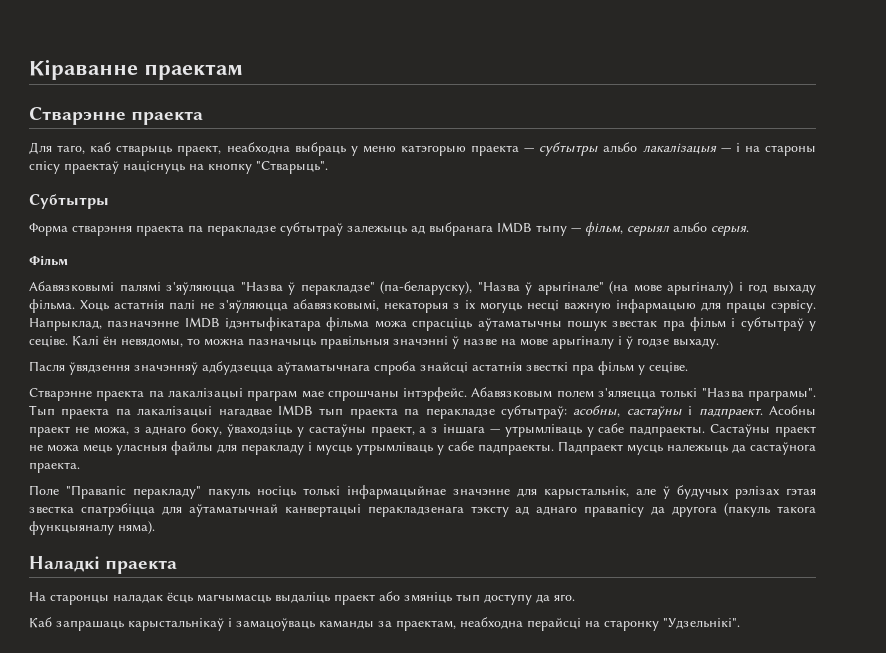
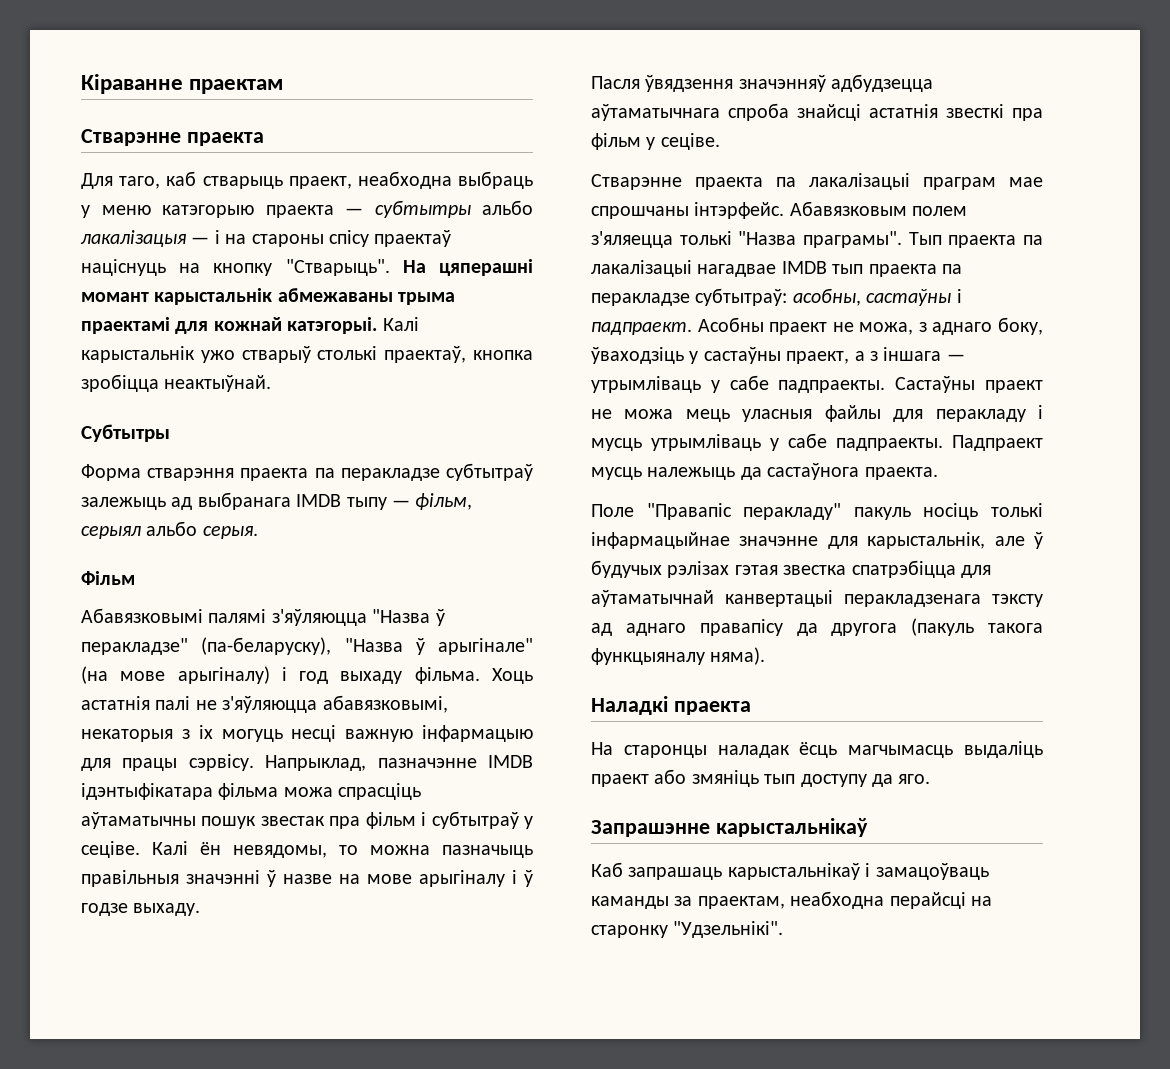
(328, 167) none -> [402,259,533,276] [81,288,456,305] [81,317,419,334] [81,346,533,363] [81,374,272,392] На цяперашні момант карыстальнік абмежаваны трыма праектамі для кожнай катэгорыі. Калі карыстальнік ужо стварыў столькі праектаў, кнопка зробіцца неактыўнай.
(575, 597) none -> [591,818,868,837] // Запрашэнне карыстальнікаў

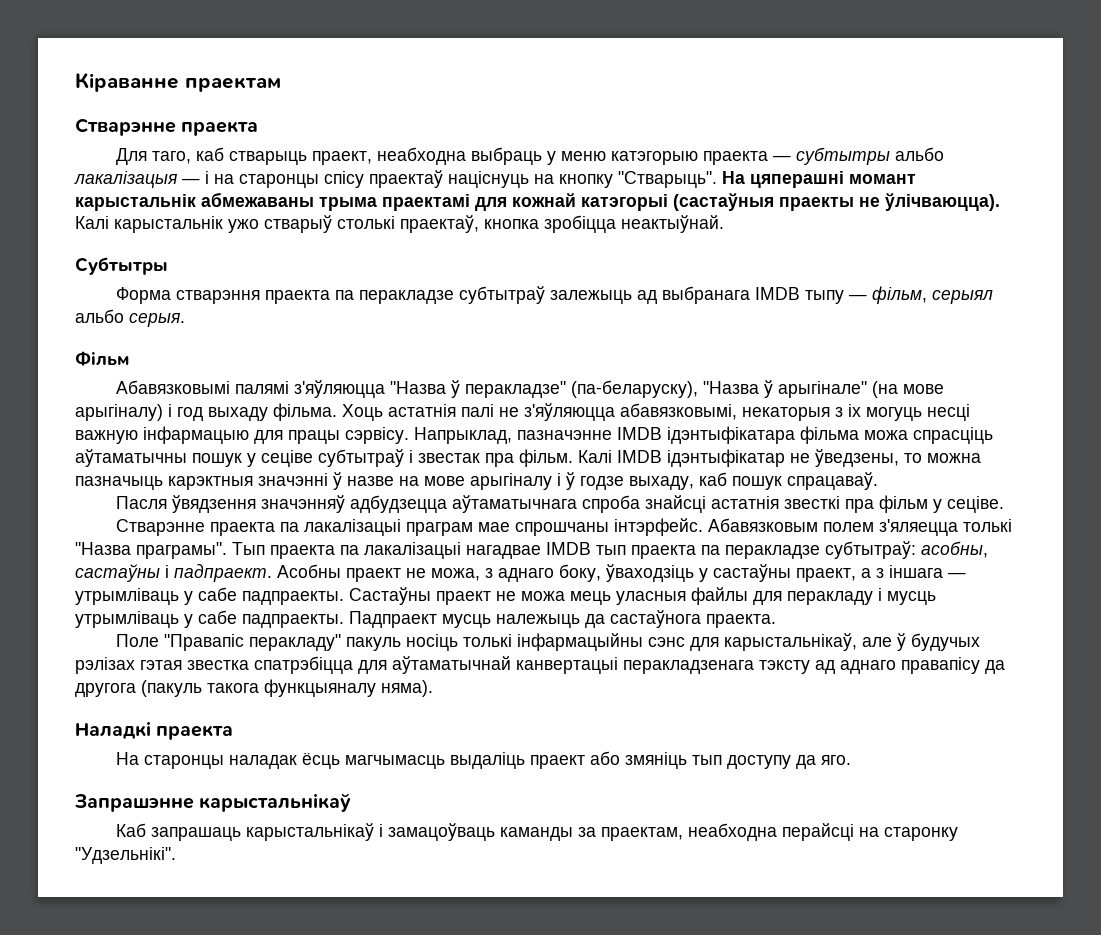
[251,234,324,247] староны -> [239,174,319,188] старонцы
[287,317,378,334] катэгорыі. -> [581,193,1000,211] катэгорыі (састаўныя праекты не ўлічваюцца).
[260,811,533,829] [81,841,327,858] звестак пра фільм і субтытраў у сеціве. Калі ён невядомы, -> [247,449,899,467] у сеціве субтытраў і звестак пра фільм. Калі IMDB ідэнтыфікатар не ўведзены,
[81,870,179,887] правільныя -> [168,476,253,490] карэктныя
[133,903,201,916] выхаду. -> [629,472,878,490] выхаду, каб пошук спрацаваў.
[591,532,986,549] інфармацыйнае значэнне для карыстальнік, -> [516,633,857,651] інфармацыйны сэнс для карыстальнікаў,

